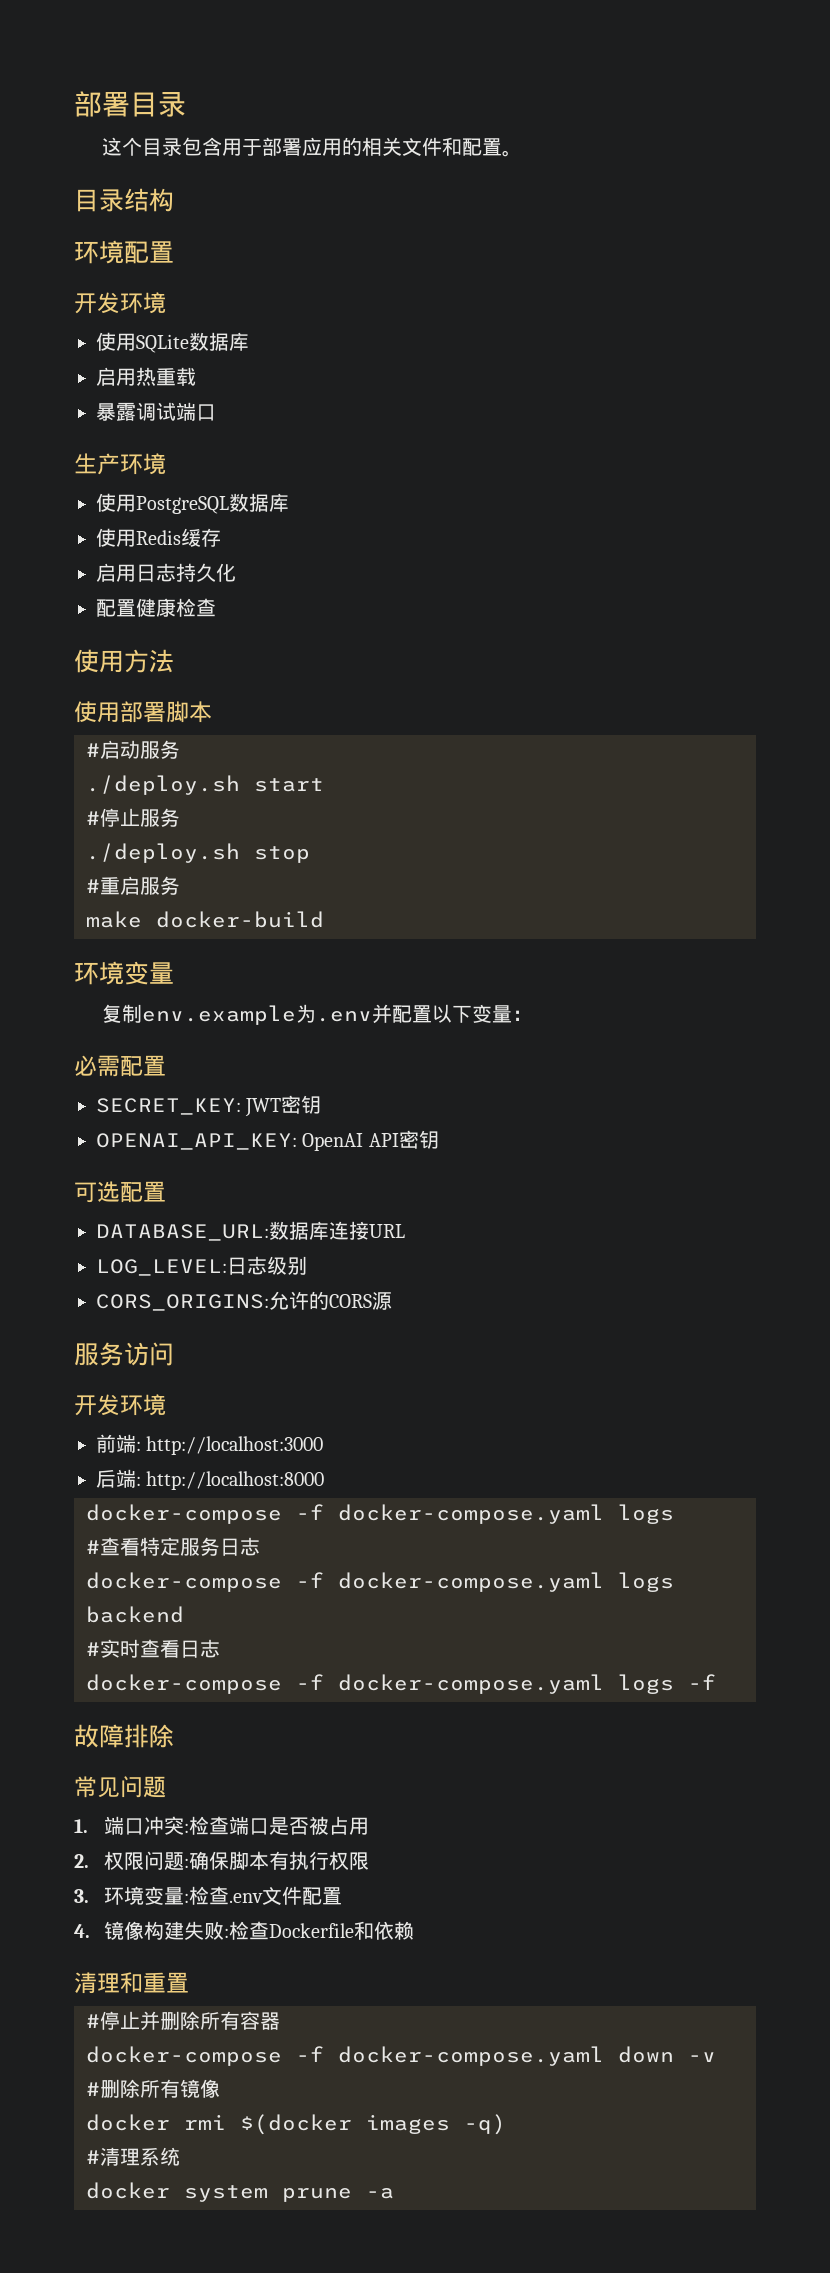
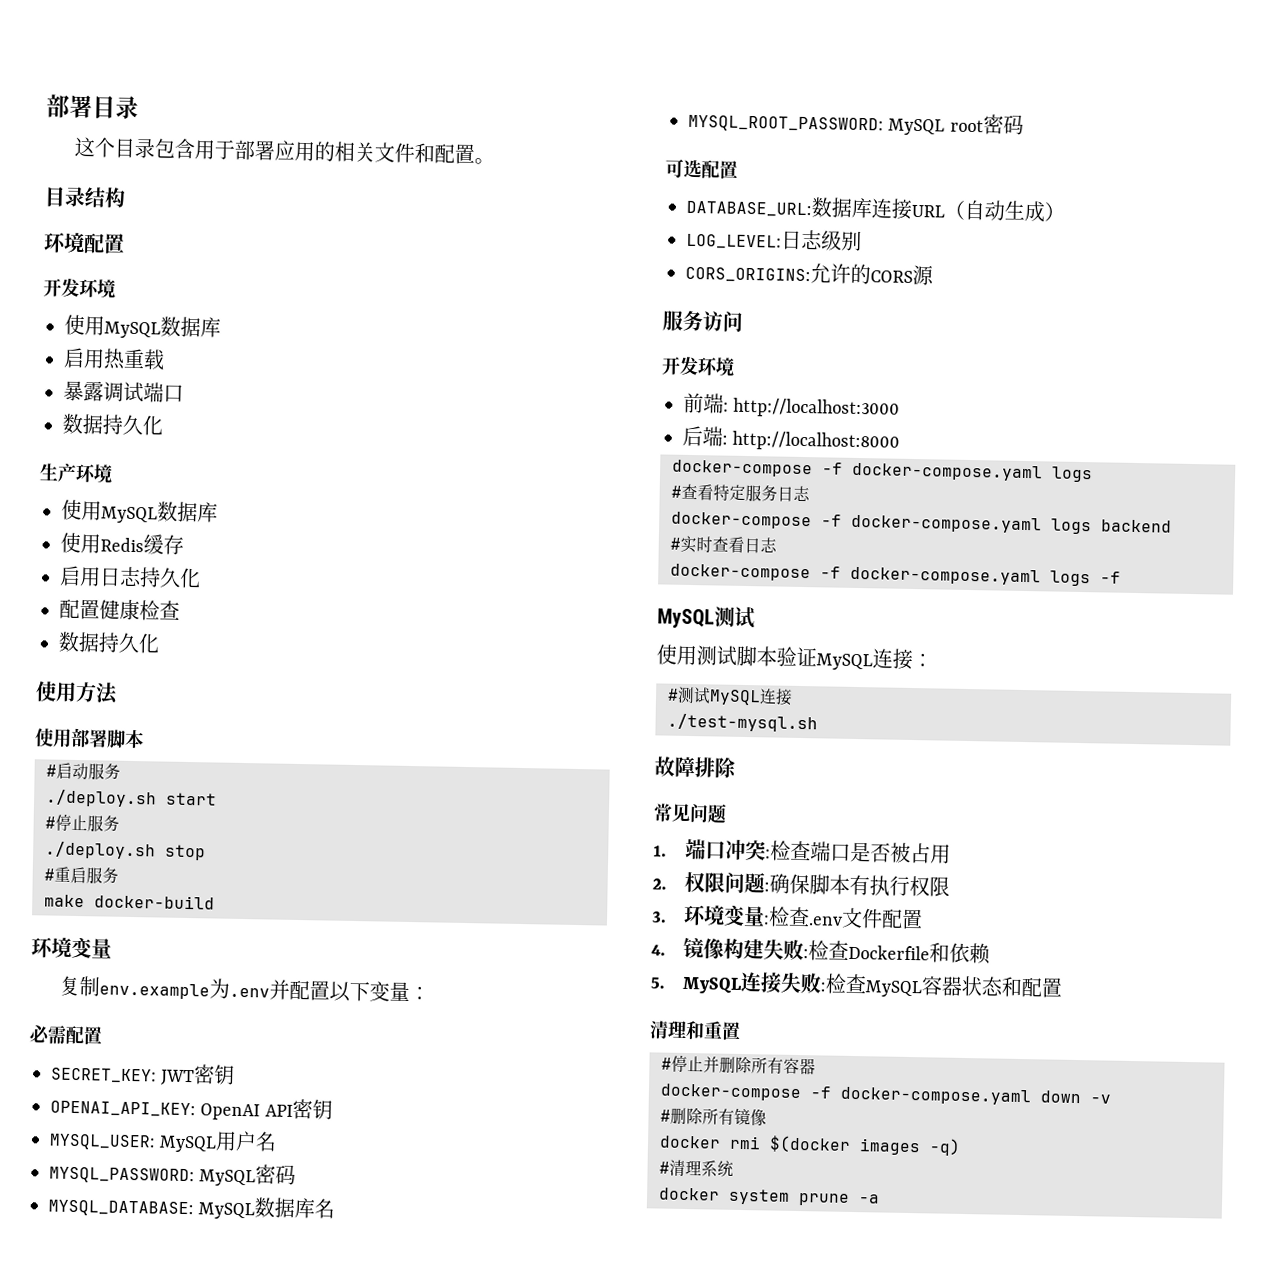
[136,334,189,353] SQLite -> [104,321,161,339] MySQL
(216, 412) none -> [62,413,164,436] // 数据持久化
[136,496,229,514] PostgreSQL -> [101,506,158,524] MySQL
(216, 607) none -> [58,631,160,654] // 数据持久化
(439, 1139) none -> [49,1130,278,1153] [49,1164,297,1187] [48,1197,336,1220] [688,114,1024,136] // MYSQL_USER: MySQL用户名 // MYSQL_PASSWORD: MySQL密码 // MYSQL_DATABASE: MySQL数据库名 // MYSQL_ROOT_PASSWORD: MySQL root密码
(405, 1231) none -> [944,199,1065,223] （自动生成）
(716, 1682) none -> [657,606,755,629] [656,644,933,671] [667,686,793,706] [667,713,818,733] // MySQL测试 // 使用测试脚本验证MySQL连接： // #测试MySQL连接 // ./test-mysql.sh
(414, 1930) none -> [650,971,1063,998] // 5. MySQL连接失败:检查MySQL容器状态和配置

